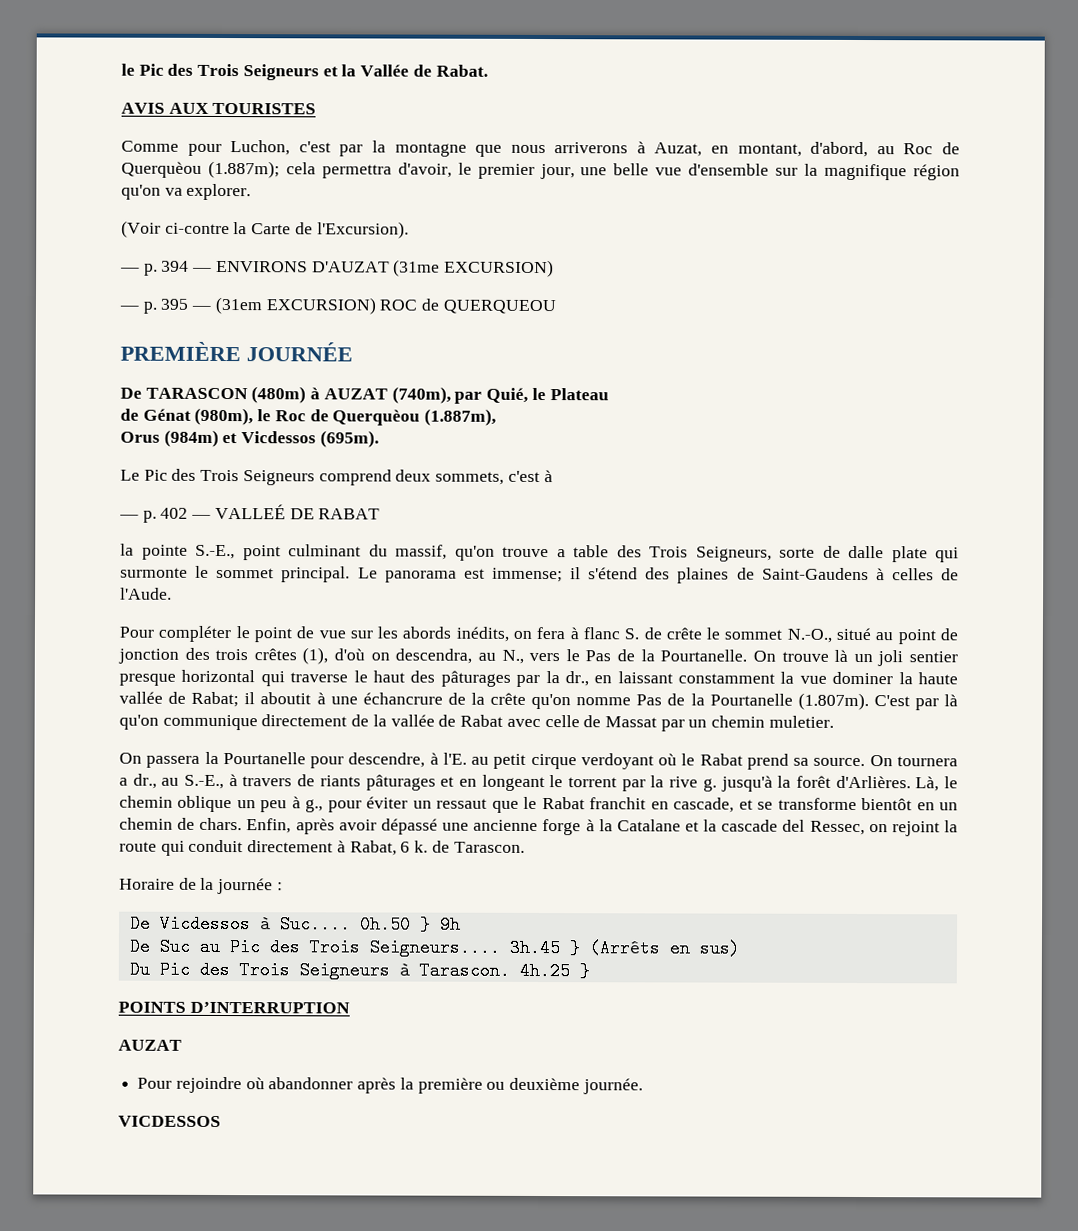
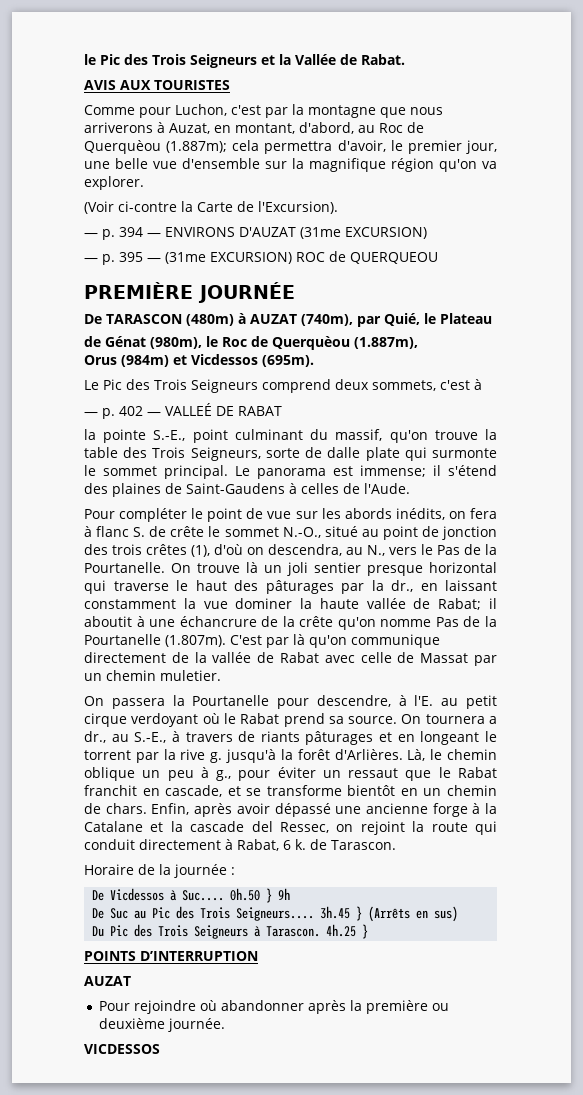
[214,296,262,315] (31em -> [165,252,206,264] (31me
[556,549,566,558] a -> [485,429,498,440] la

